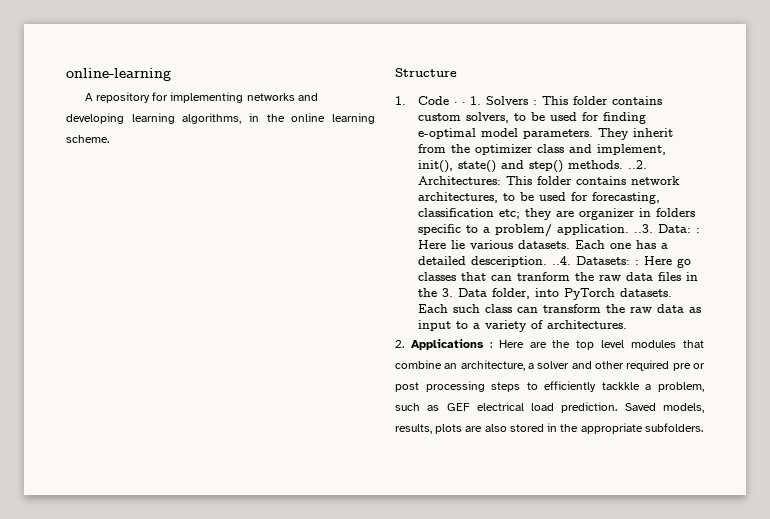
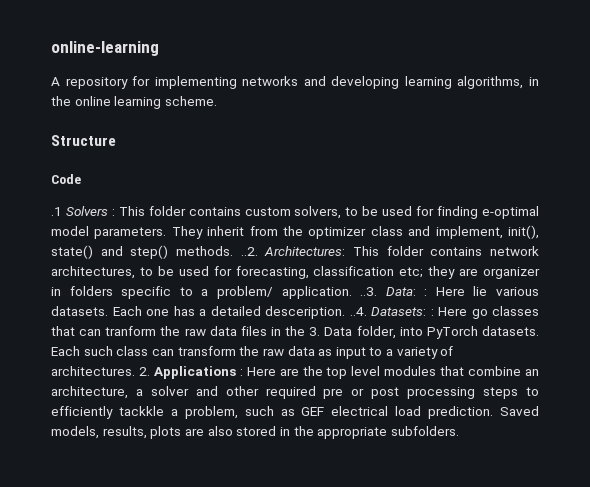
[395,96,406,105] 1. -> (116, 140) none
[453,96,481,105] · · 1. -> [51,207,62,216] // .1
(627, 324) // -> (135, 371) none

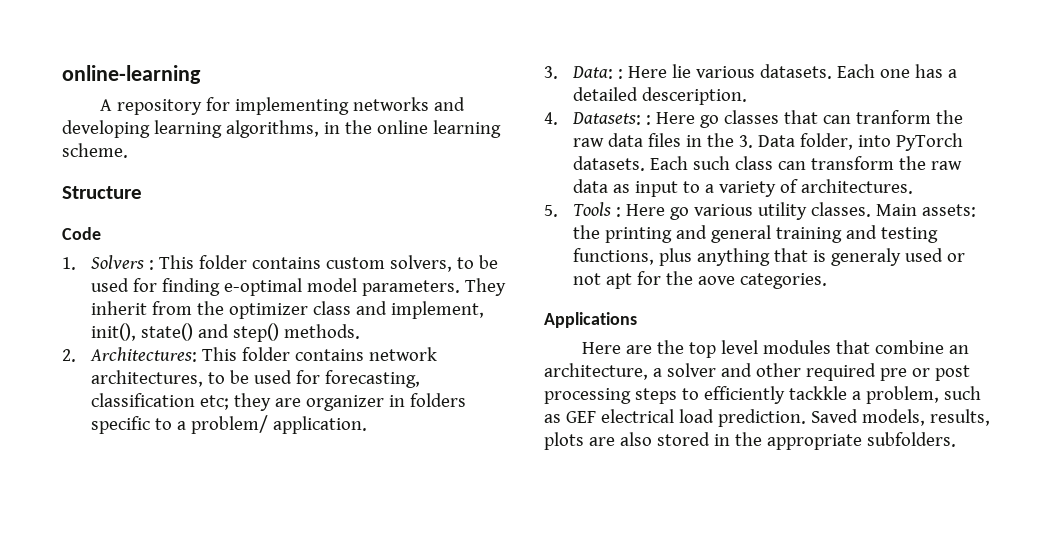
[51,207,62,216] .1 -> [62,257,76,270] 1.
[240,247,258,256] ..2. -> [62,349,76,362] // 2.
[360,287,378,296] ..3. -> [544,66,558,79] // 3.
[349,307,367,316] ..4. -> [544,112,558,125] // 4.
[138,367,150,376] 2. -> [544,202,976,220] [572,225,938,243] [572,248,965,266] [572,271,827,289] // 5. Tools : Here go various utility classes. Main assets: the printing and general training and testing functions, plus anything that is generaly used or not apt for the aove categories. //
[239,369,243,376] : -> (637, 320) //

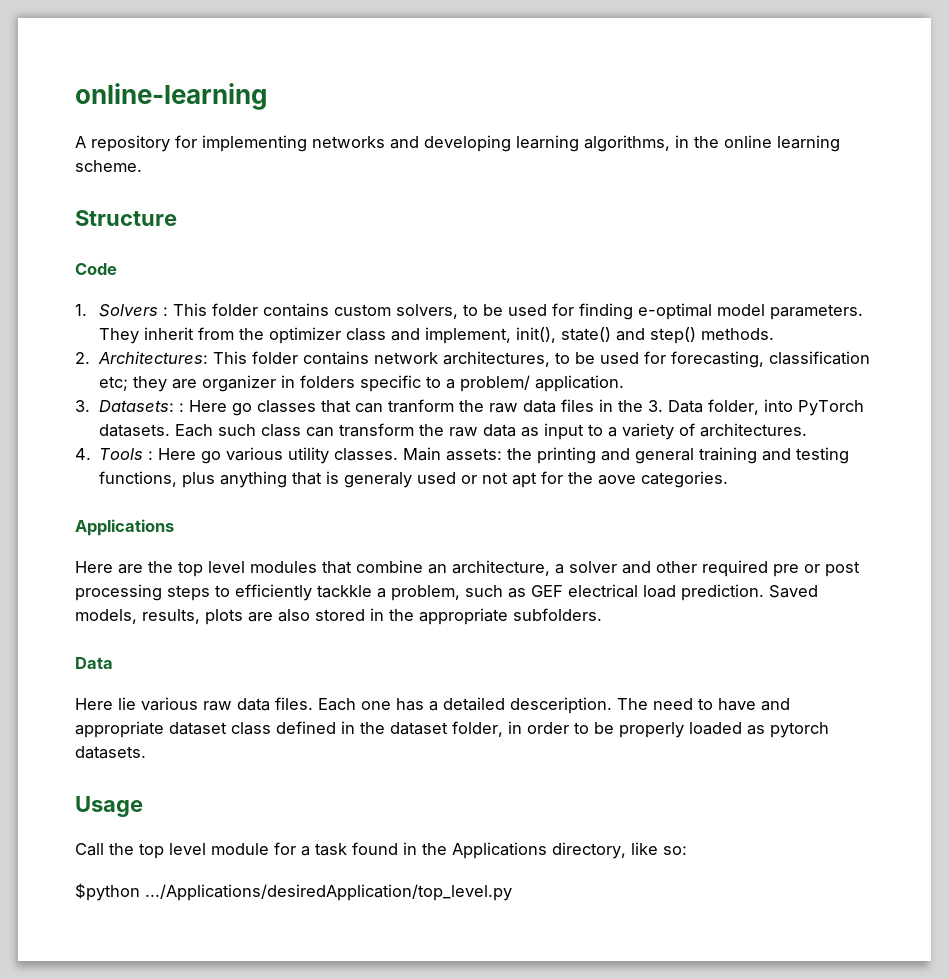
[571,64,957,79] [572,87,747,105] [544,112,558,125] Data: : Here lie various datasets. Each one has a detailed desceription. // 4. -> (90, 406) none
[544,205,558,217] 5. -> [75,448,91,460] 4.
(956, 439) none -> [75,657,113,669] [75,697,790,714] [75,721,829,738] [75,746,146,759] [75,796,143,817] [75,842,687,859] [75,883,512,901] // Data // Here lie various raw data files. Each one has a detailed desceription. The need to have and appropriate dataset class defined in the dataset folder, in order to be properly loaded as pytorch datasets. // Usage // Call the top level module for a task found in the Applications directory, like so: // $python .../Applications/desiredApplication/top_level.py

